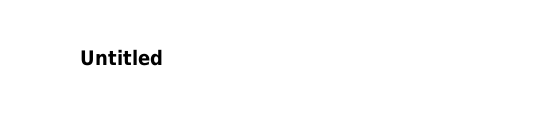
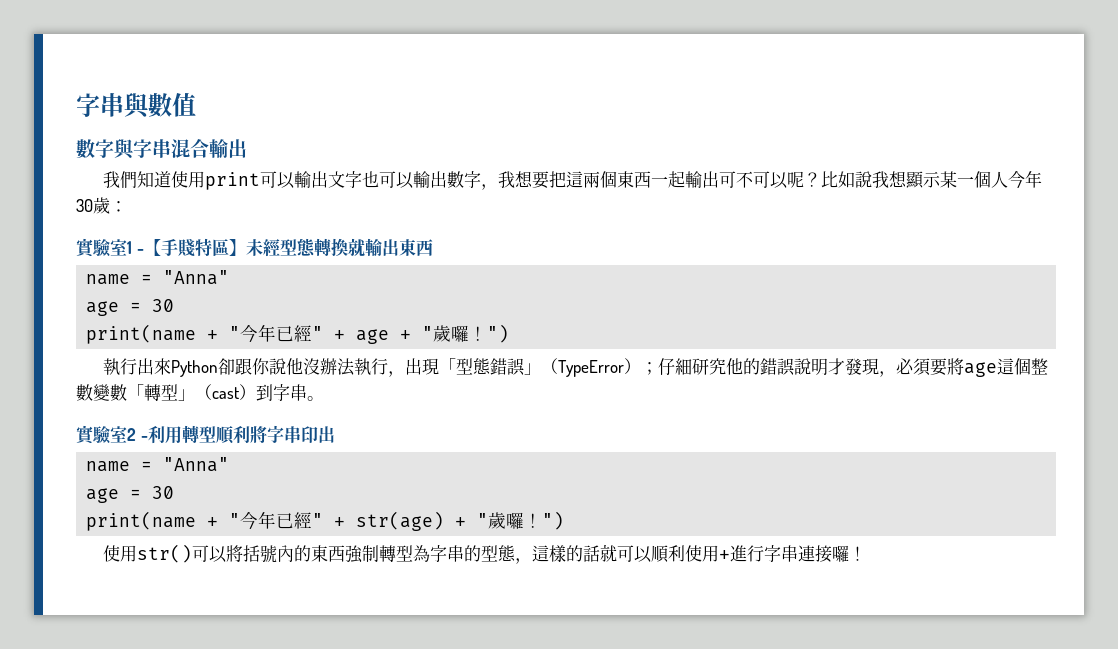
[80,49,163,66] Untitled -> [76,92,196,119] [76,139,247,160] [103,170,1043,190] [76,197,127,214] [76,238,433,257] [86,270,230,285] [86,299,175,316] [86,324,510,344] [103,358,1049,377] [76,384,324,401] [76,425,335,444] [86,457,230,472] [86,486,175,503] [86,511,565,531] [103,544,867,564] 字串與數值 // 數字與字串混合輸出 // 我們知道使用print可以輸出文字也可以輸出數字，我想要把這兩個東西一起輸出可不可以呢？比如說我想顯示某一個人今年30歲： // 實驗室1 -【手賤特區】未經型態轉換就輸出東西 // name = "Anna" // age = 30 // print(name + "今年已經" + age + "歲囉！") // 執行出來Python卻跟你說他沒辦法執行，出現「型態錯誤」（TypeError）；仔細研究他的錯誤說明才發現，必須要將age這個整數變數「轉型」（cast）到字串。 // 實驗室2 -利用轉型順利將字串印出 // name = "Anna" // age = 30 // print(name + "今年已經" + str(age) + "歲囉！") // 使用str()可以將括號內的東西強制轉型為字串的型態，這樣的話就可以順利使用+進行字串連接囉！

